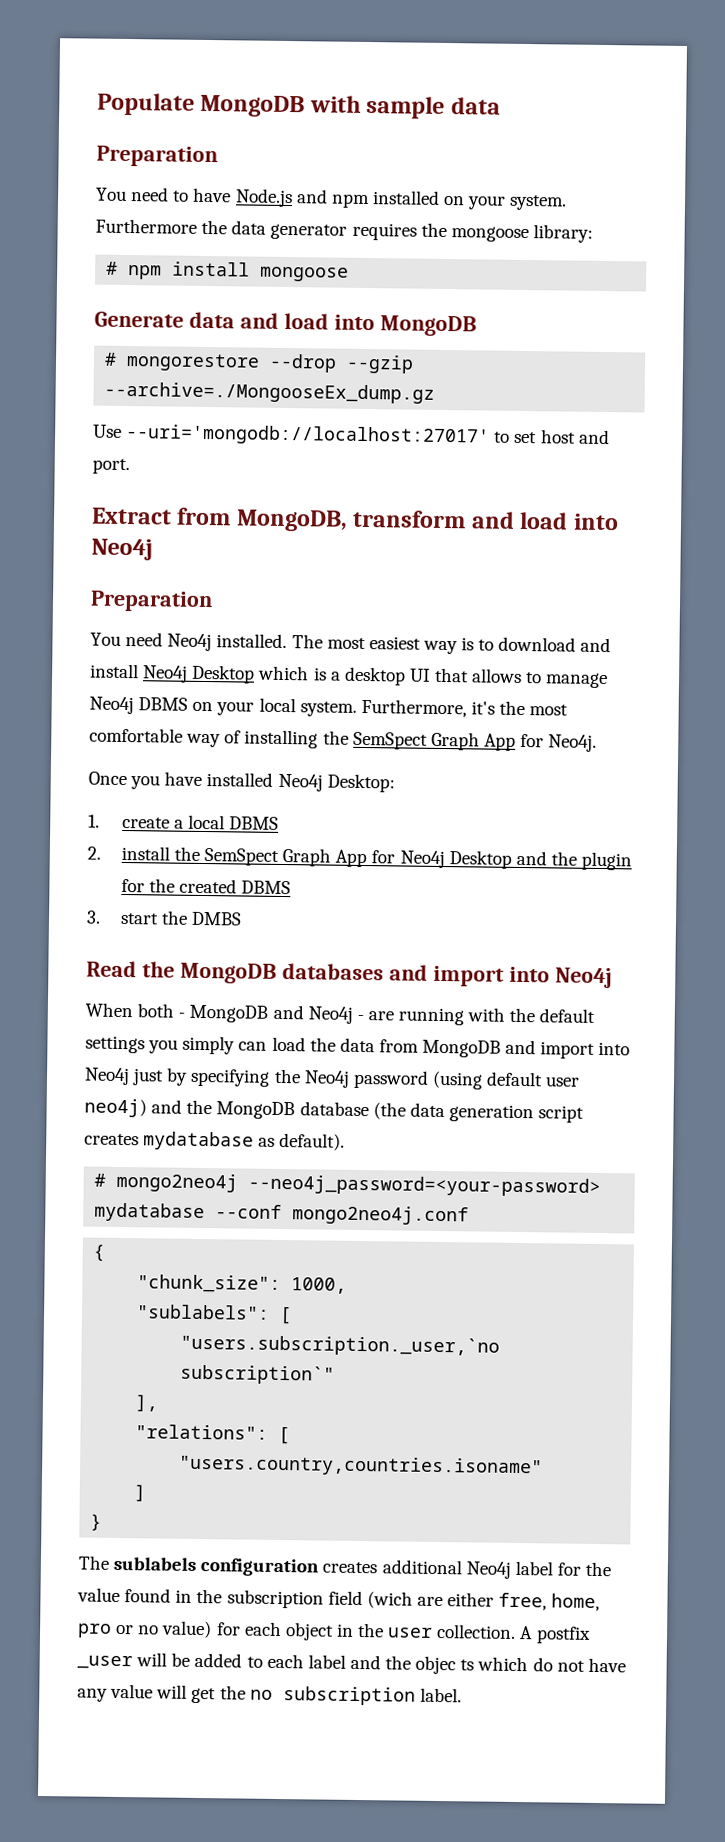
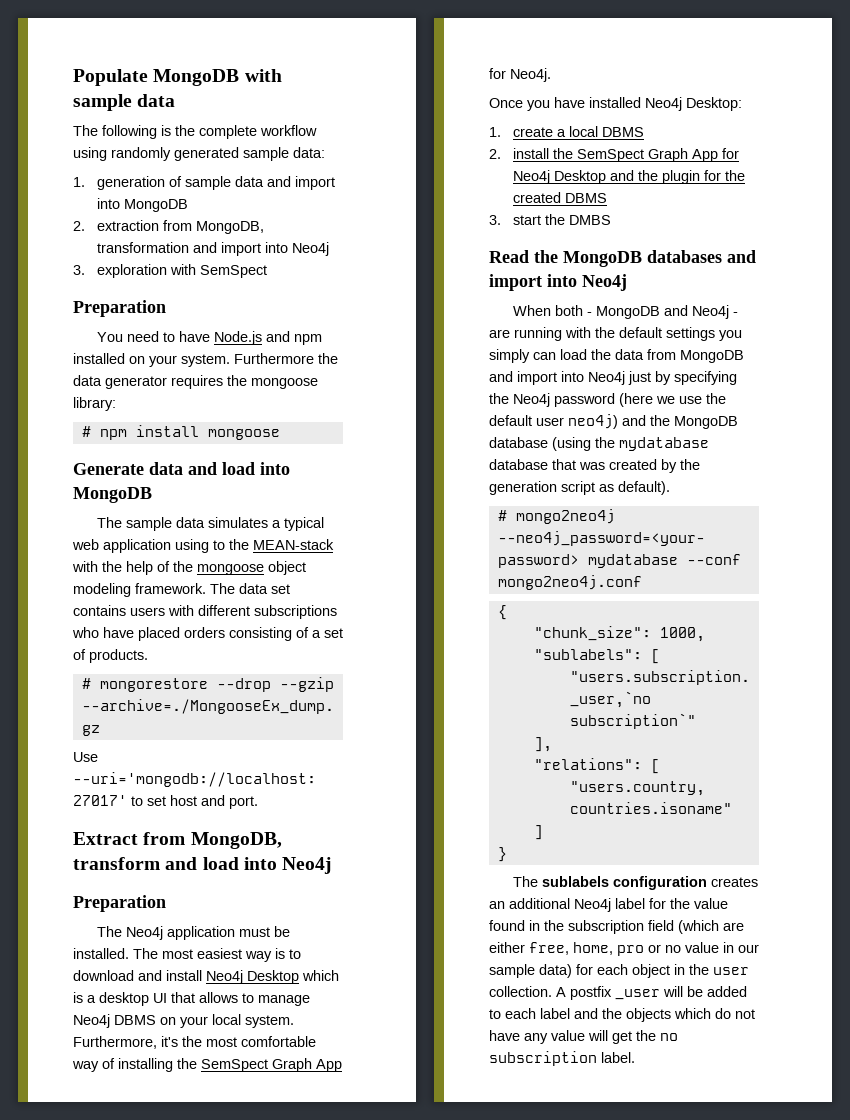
(501, 106) none -> [73,125,317,139] [73,147,325,161] [73,176,335,190] [96,198,188,212] [73,220,264,234] [96,242,329,256] [73,264,267,278] // The following is the complete workflow using randomly generated sample data: // 1. generation of sample data and import into MongoDB // 2. extraction from MongoDB, transformation and import into Neo4j // 3. exploration with SemSpect
(477, 326) none -> [97,517,325,531] [72,539,334,553] [72,561,306,575] [73,583,290,597] [73,605,337,619] [72,627,343,641] [73,649,148,663] // The sample data simulates a typical web application using to the MEAN-stack with the help of the mongoose object modeling framework. The data set contains users with different subscriptions who have placed orders consisting of a set of products.
[90,632,213,652] You need Neo4j -> [97,926,291,940] The Neo4j application must be
[431,1070,483,1090] (using -> [619,393,726,407] (here we use the
[372,1102,585,1123] [84,1131,255,1151] (the data generation script creates mydatabase -> [552,437,709,451] [489,459,700,473] [489,481,595,495] (using the mydatabase database that was created by the generation script
(378, 1567) none -> [489,901,505,909] an
[366,1591,413,1609] (wich -> [678,920,719,934] (which
[161,1620,213,1639] value) -> [685,942,759,953] [489,964,572,978] value in our sample data)
[415,1655,475,1675] objec ts -> [626,1008,671,1022] objects

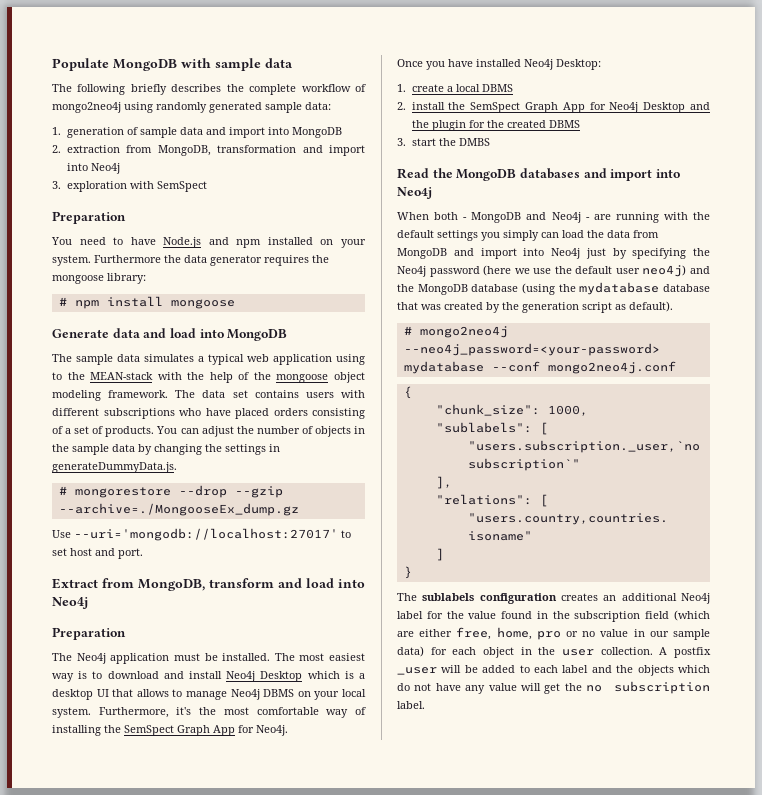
[161,125,171,136] is -> [130,84,222,95] briefly describes
(317, 130) none -> [355,84,366,92] [52,102,121,113] of mongo2neo4j
(148, 656) none -> [156,426,365,437] [52,444,280,455] [52,462,177,473] You can adjust the number of objects in the sample data by changing the settings in generateDummyData.js.

